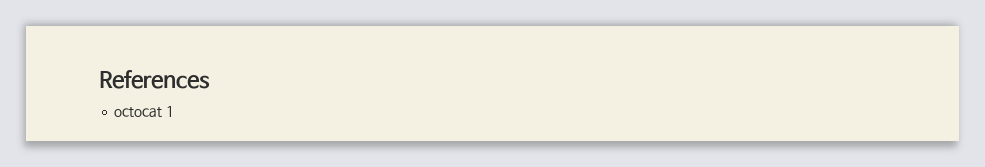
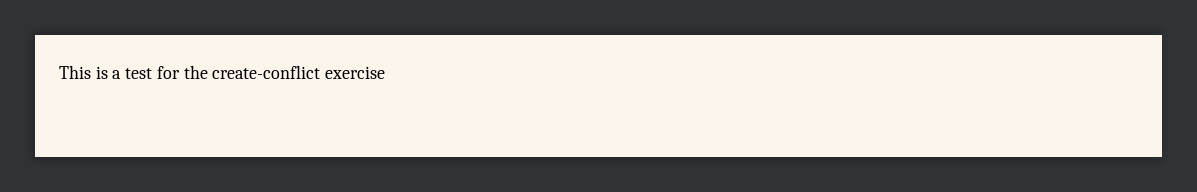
[99,70,210,89] [114,106,175,118] References // octocat 1 -> [59,65,386,79] This is a test for the create-conflict exercise

